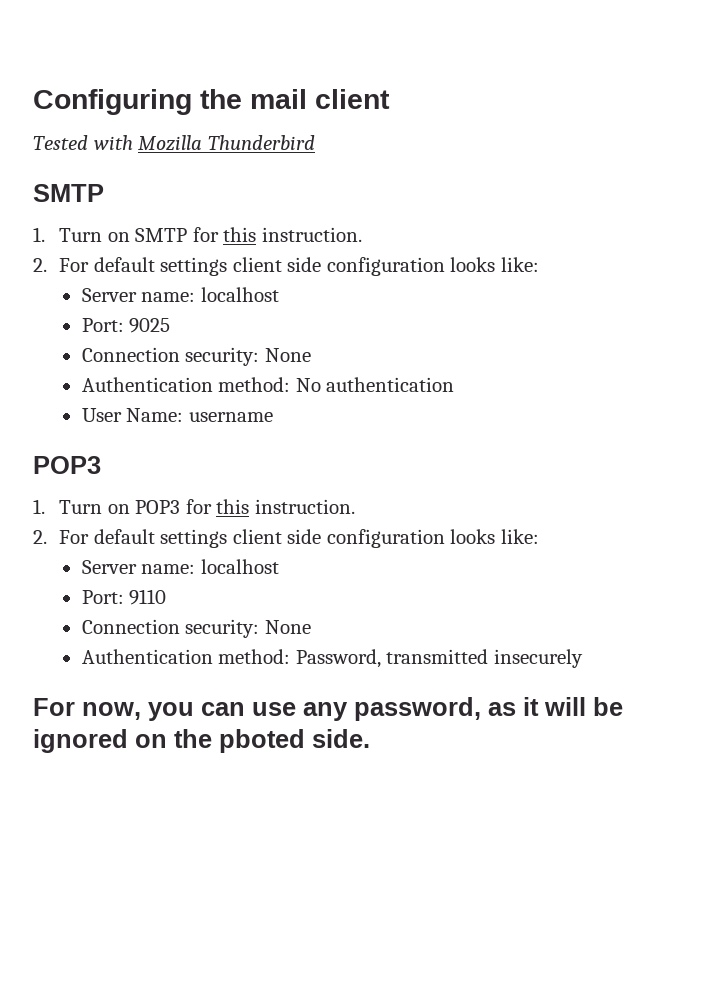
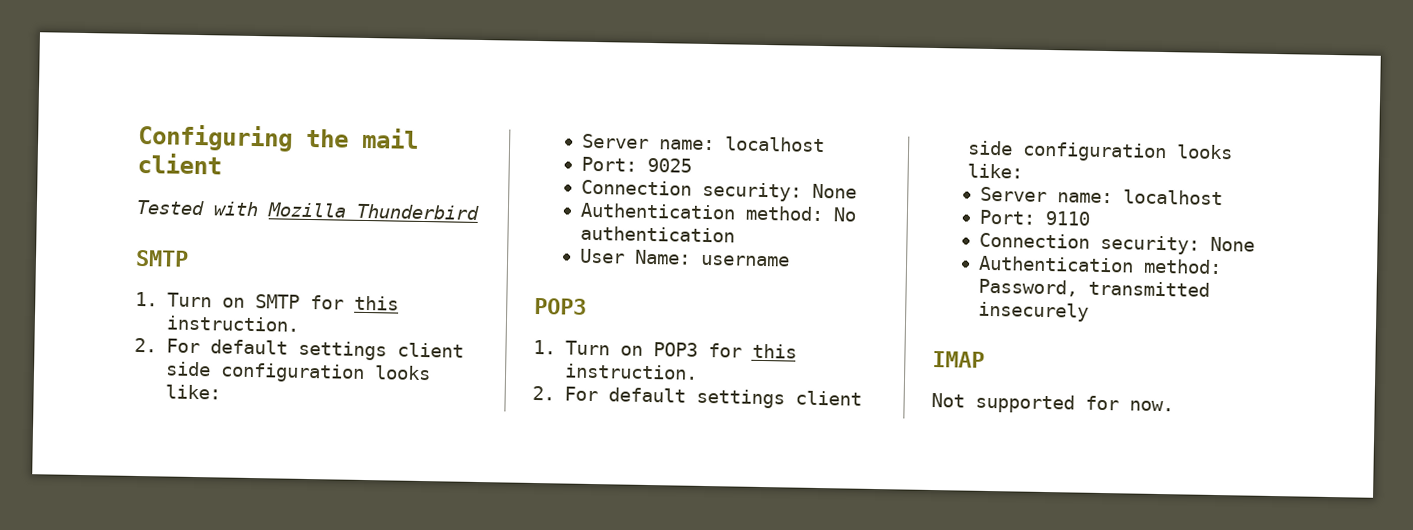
[33,697,623,721] [33,729,370,753] For now, you can use any password, as it will be ignored on the pboted side. -> [932,350,985,368] [931,392,1174,414] IMAP // Not supported for now.

